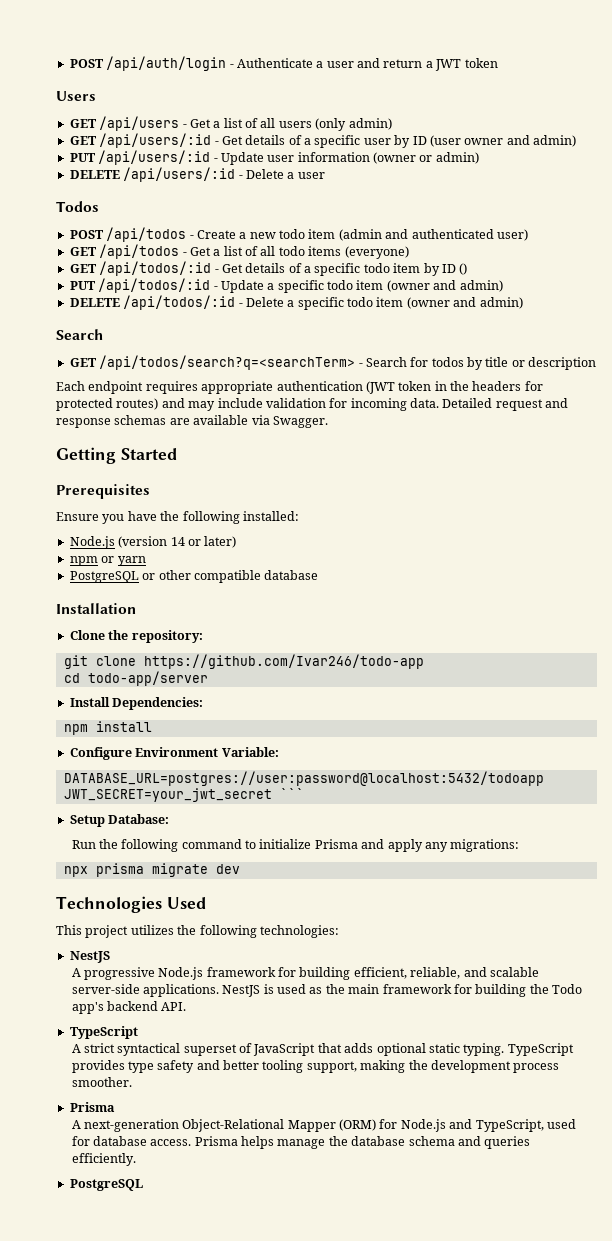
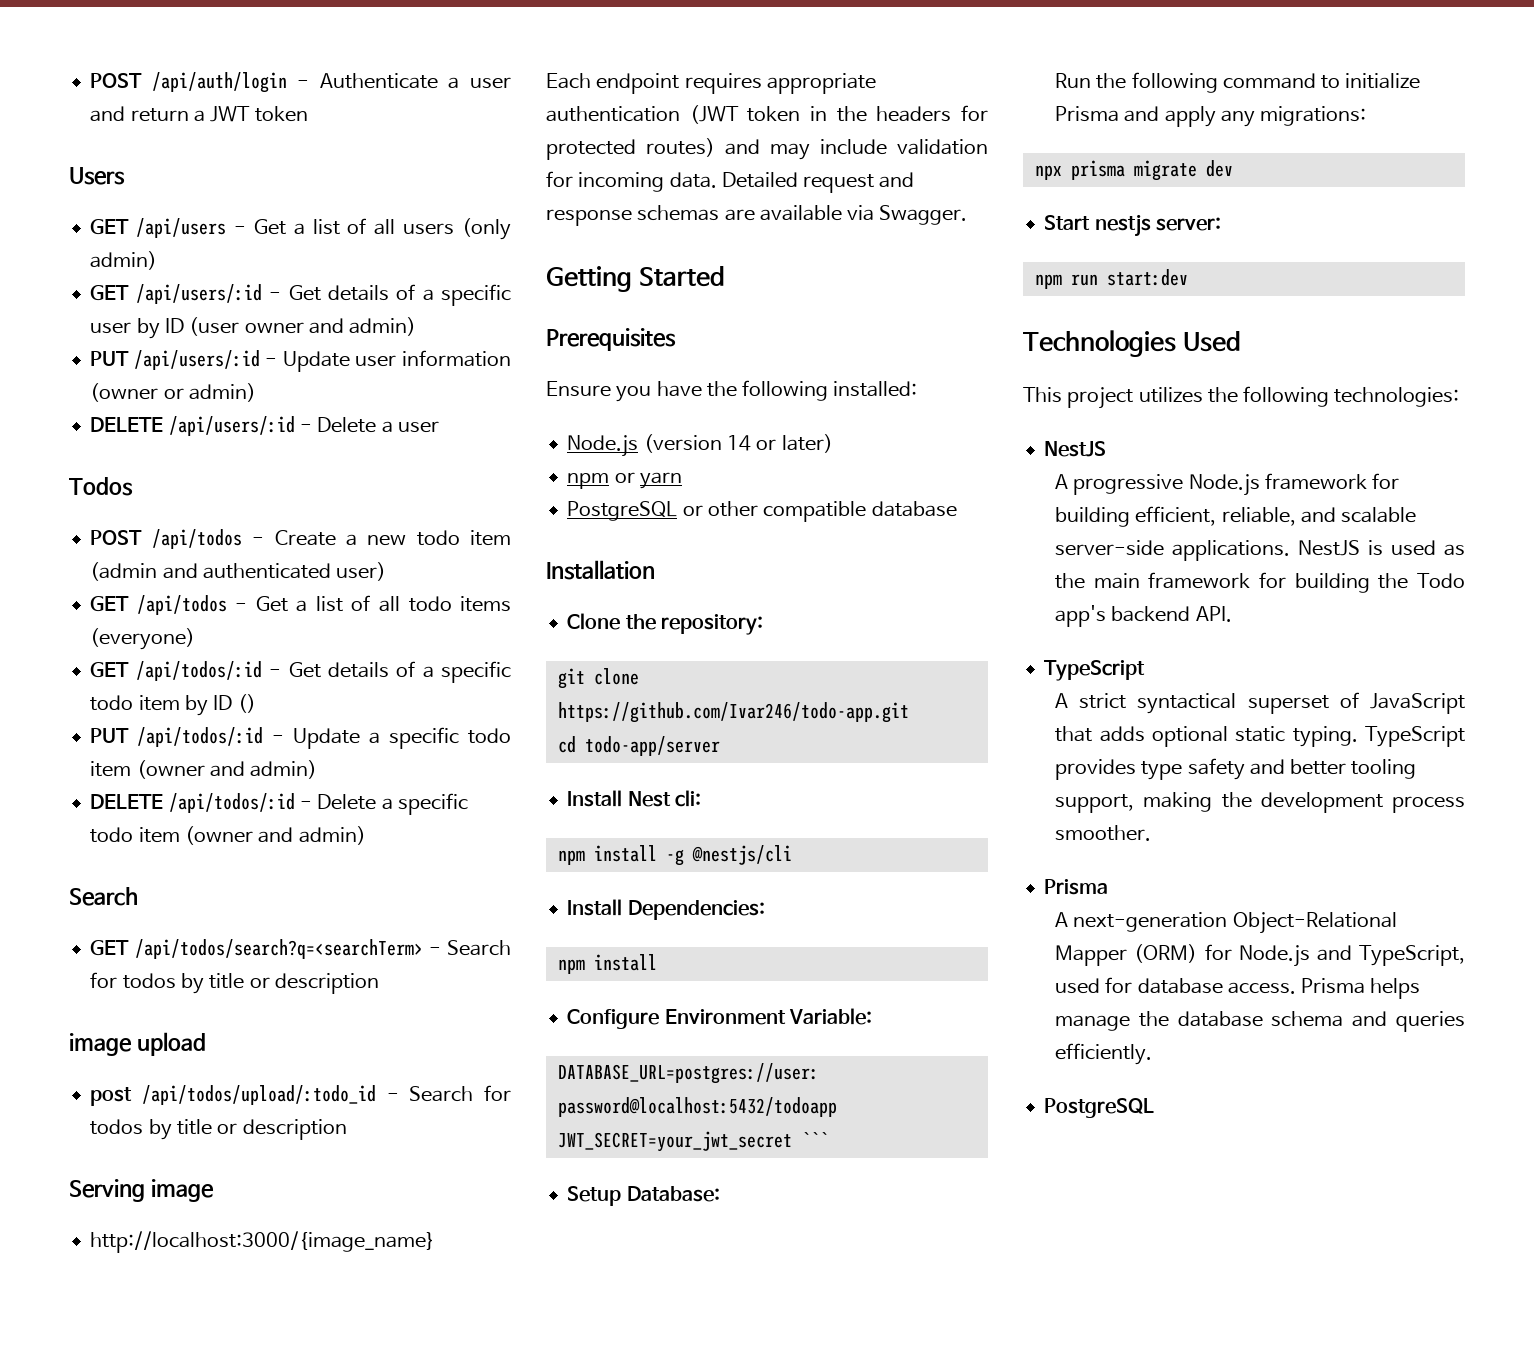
(597, 363) none -> [69,1032,206,1056] [90,1085,511,1106] [90,1119,347,1140] [69,1179,214,1202] [90,1231,436,1253] // image upload // post /api/todos/upload/:todo_id - Search for todos by title or description // Serving image // http://localhost:3000/{image_name}
[143,654,424,669] https://github.com/Ivar246/todo-app -> [557,702,909,723] https://github.com/Ivar246/todo-app.git
(208, 678) none -> [567,790,701,807] [557,845,792,866] // Install Nest cli: // npm install -g @nestjs/cli
(240, 869) none -> [1044,214,1221,237] [1034,269,1188,289] // Start nestjs server: // npm run start:dev

